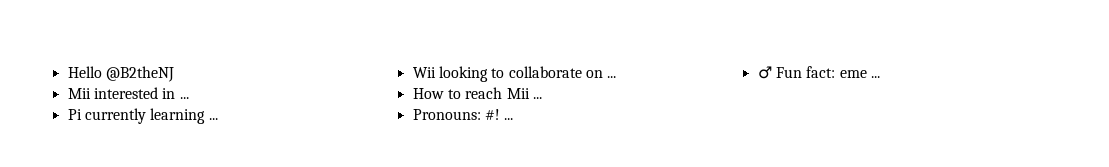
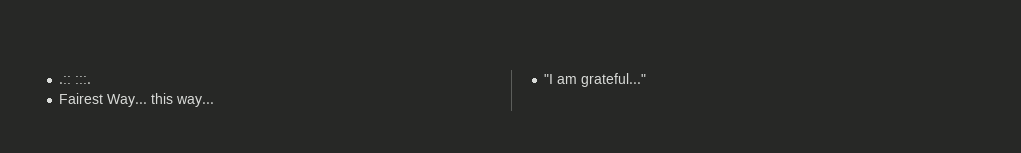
[67,66,174,82] [67,87,189,99] [67,108,218,124] [412,66,617,82] [412,87,542,99] [412,109,514,120] [757,66,880,79] Hello @B2theNJ // Mii interested in ... // Pi currently learning ... // Wii looking to collaborate on ... // How to reach Mii ... // Pronouns: #! ... // ♂ Fun fact: eme ... -> [59,76,92,84] [59,93,215,107] [544,73,647,87] .:: :::. // Fairest Way... this way... // "I am grateful..."

